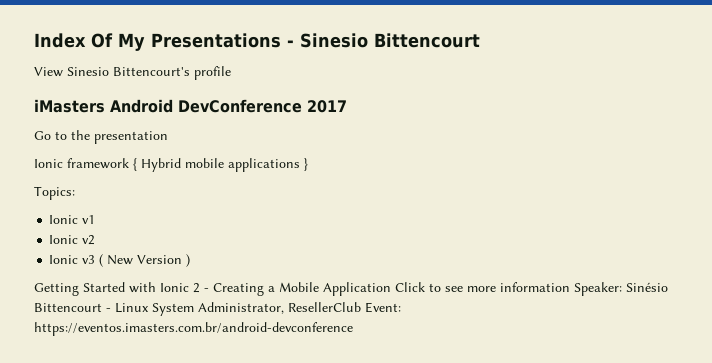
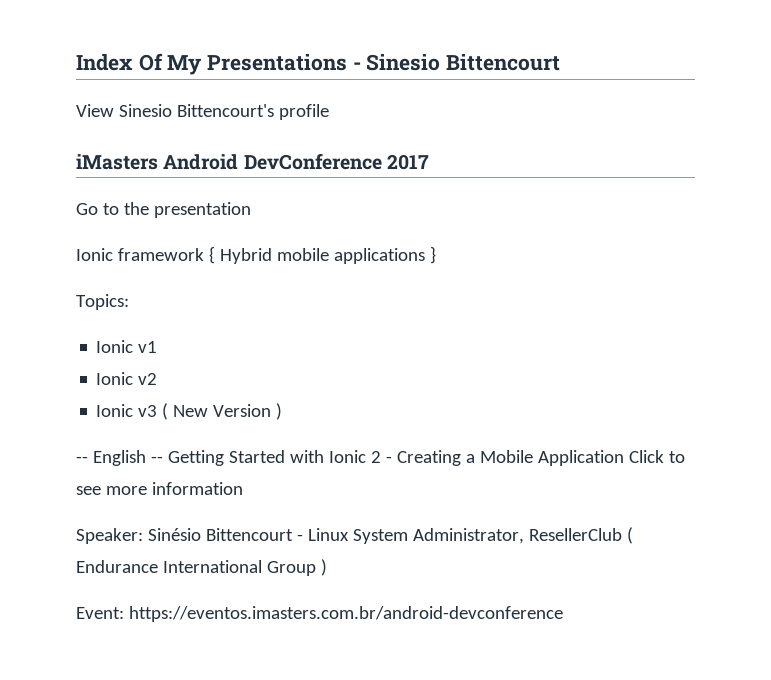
(191, 260) none -> [76,450,163,466] -- English --
(570, 287) none -> (243, 488) //
(361, 307) none -> [626,527,633,544] [76,559,327,576] ( Endurance International Group ) //

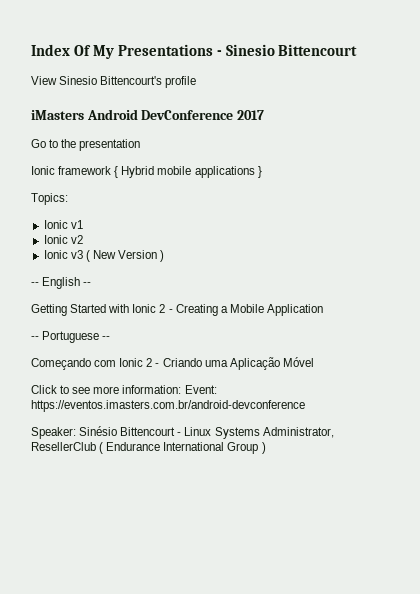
(163, 459) none -> (92, 284) //
(624, 458) none -> [31,331,111,343] [31,357,314,370] // -- Portuguese -- // Começando com Ionic 2 - Criando uma Aplicação Móvel //
[151,482,243,495] information -> [122,385,217,394] [31,400,305,412] information: Event: https://eventos.imasters.com.br/android-devconference
[352,529,408,544] System -> [214,427,260,439] Systems
[76,606,563,622] // Event: https://eventos.imasters.com.br/android-devconference -> (266, 448) none

